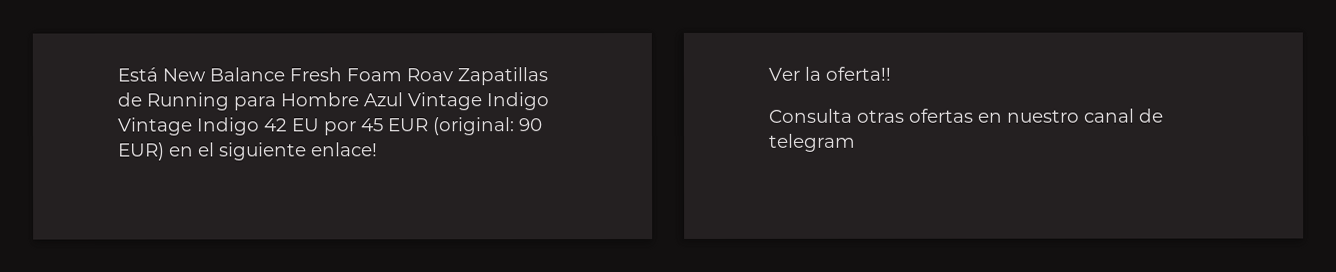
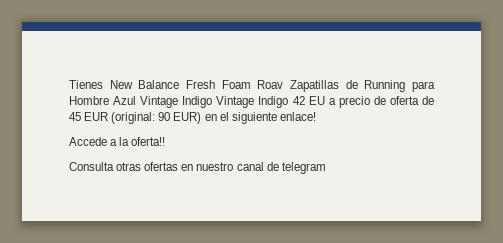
[117,67,158,82] Está -> [69,80,103,89] Tienes
[323,121,356,136] por -> [328,96,434,108] a precio de oferta de
[768,67,800,81] Ver -> [69,137,118,146] Accede a

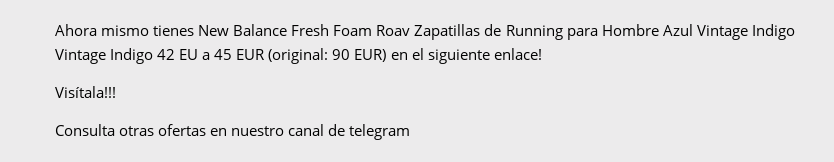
[69,80,103,89] Tienes -> [55,24,195,36] Ahora mismo tienes
[338,96,434,108] precio de oferta de -> (211, 56) none
[69,137,166,146] Accede a la oferta!! -> [55,86,116,98] Visítala!!!

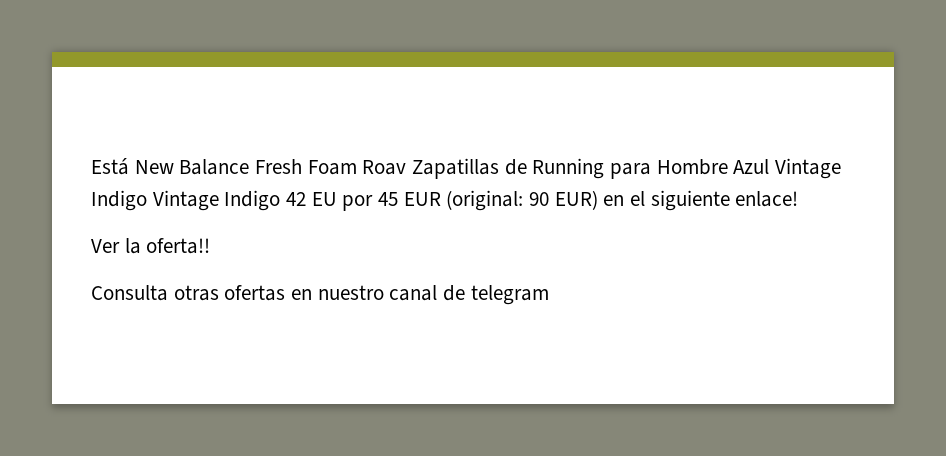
[55,24,195,36] Ahora mismo tienes -> [91,158,129,175] Está
[202,52,211,60] a -> [342,195,374,211] por
[55,86,116,98] Visítala!!! -> [91,238,211,254] Ver la oferta!!

